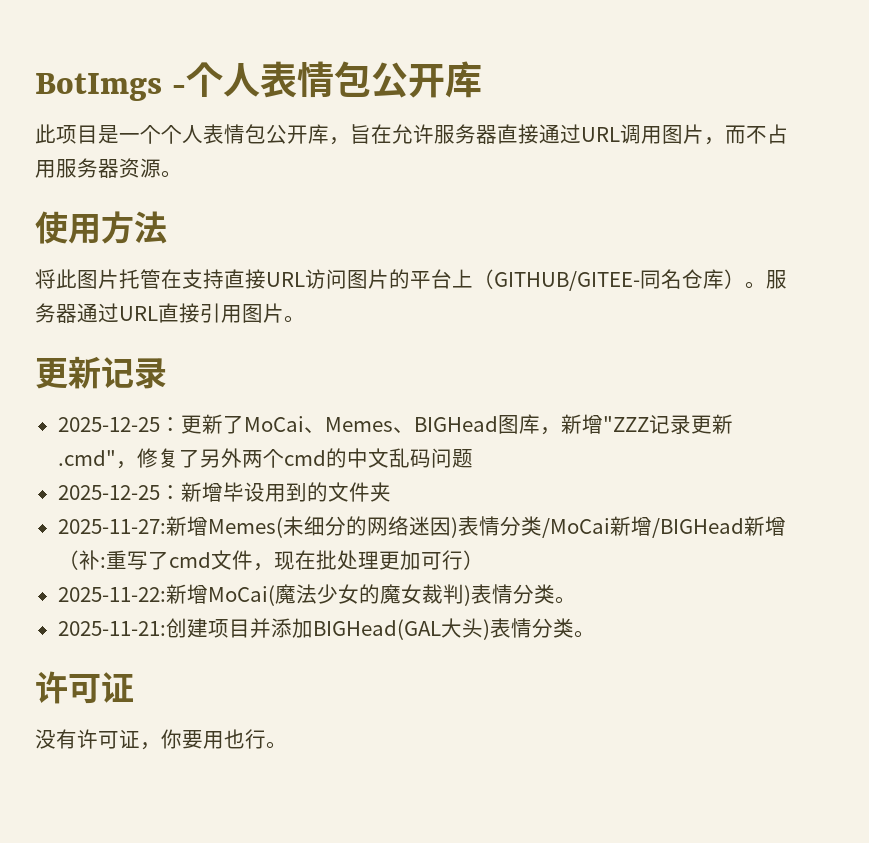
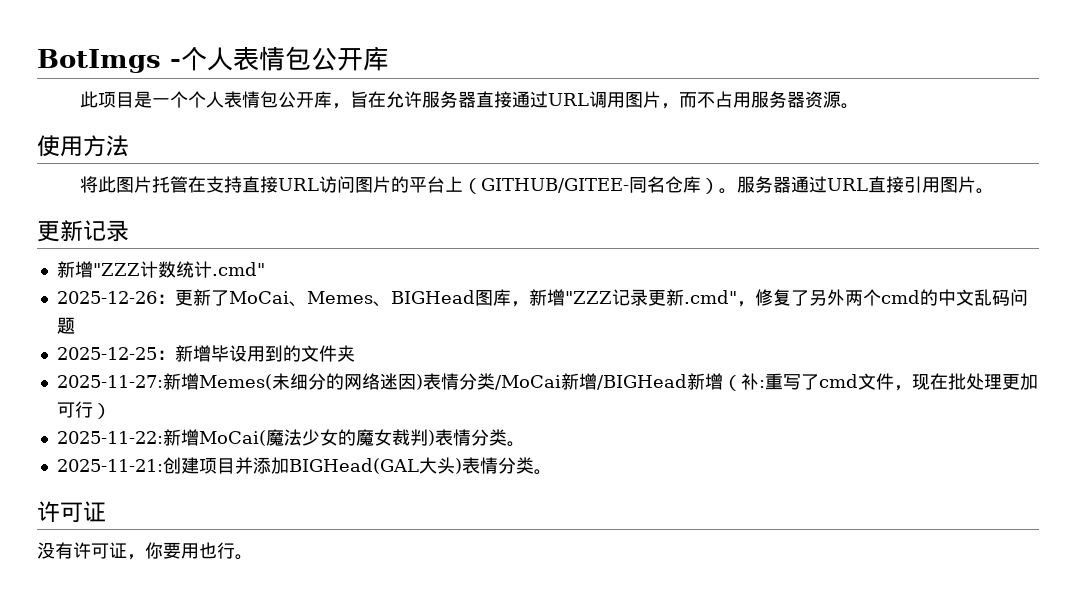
[57,417,160,432] 2025-12-25 -> [56,261,265,278] [56,291,157,304] 新增"ZZZ计数统计.cmd" // 2025-12-26

